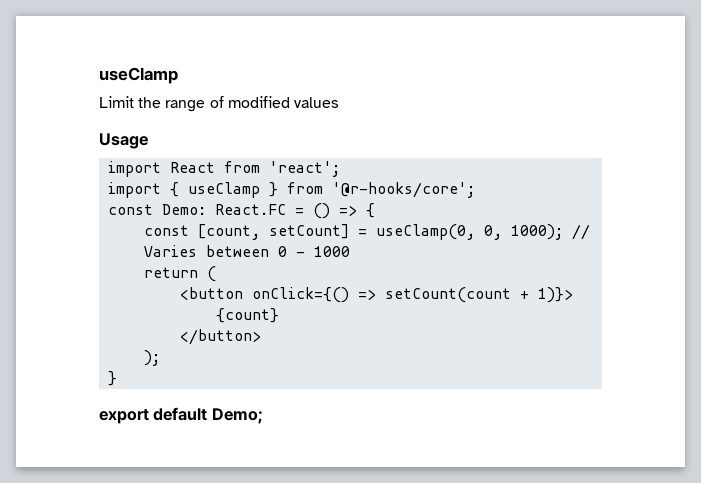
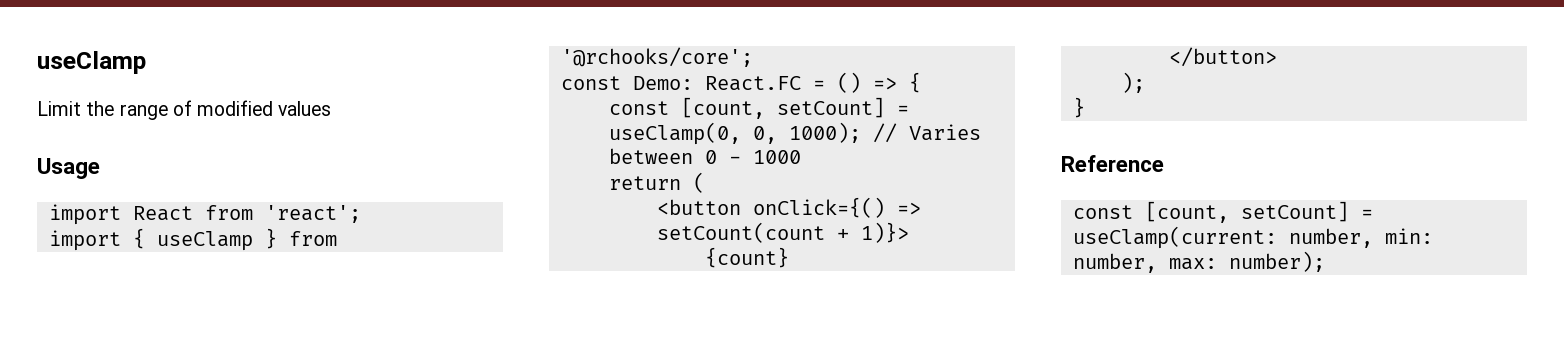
[332,182,476,198] '@r-hooks/core'; -> [560,47,753,67] '@rchooks/core';
[99,407,263,424] export default Demo; -> [1061,155,1164,172] [1072,201,1373,223] [1072,226,1433,249] [1072,251,1325,273] Reference // const [count, setCount] = useClamp(current: number, min: number, max: number);

